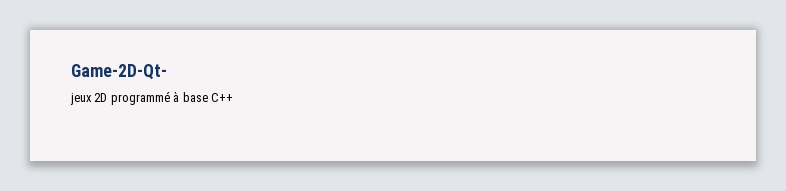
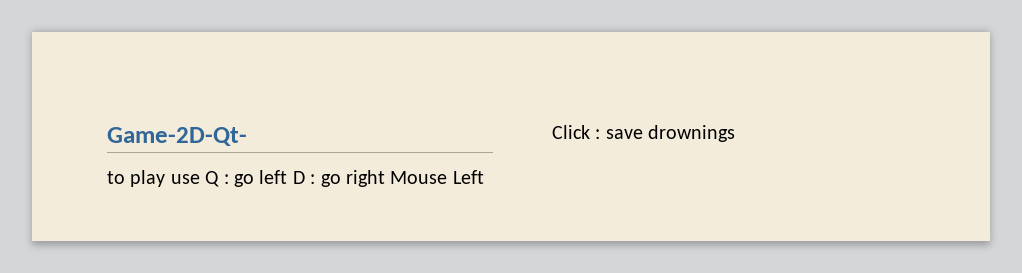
[70,91,233,105] jeux 2D programmé à base C++ -> [107,170,484,187] [552,125,736,142] to play use Q : go left D : go right Mouse Left Click : save drownings

